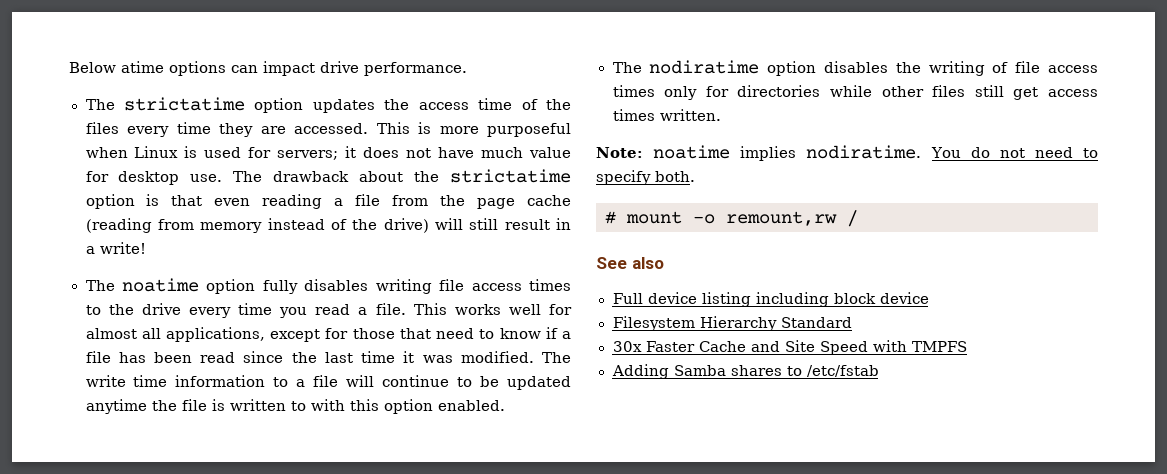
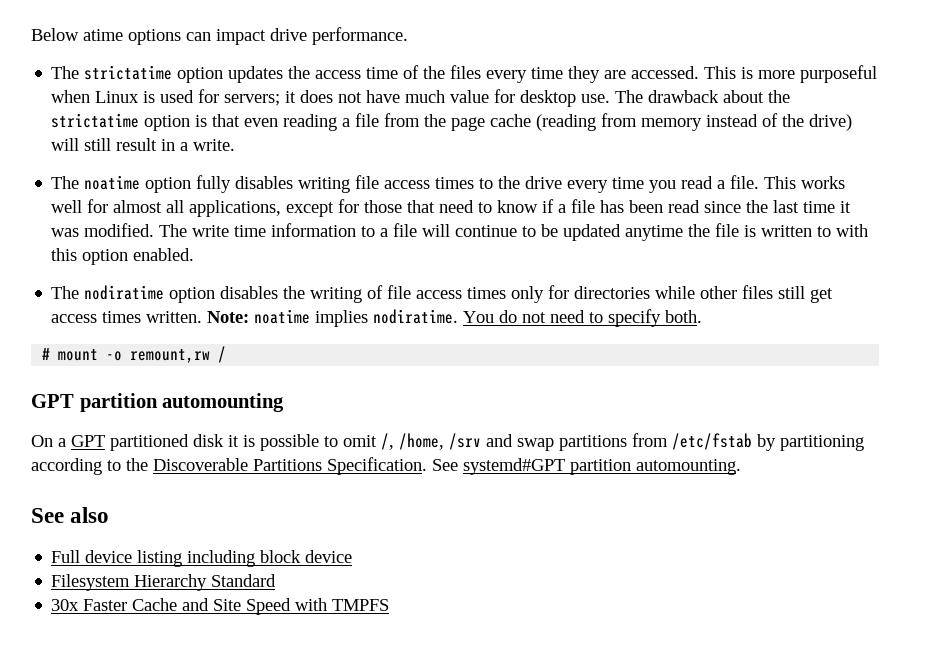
[99,242,146,254] write! -> [193,139,236,151] write.
(721, 115) // -> (203, 317) none
(858, 218) none -> [31,393,285,412] [31,433,864,451] [31,457,741,475] // GPT partition automounting // On a GPT partitioned disk it is possible to omit /, /home, /srv and swap partitions from /etc/fstab by partitioning according to the Discoverable Partitions Specification. See systemd#GPT partition automounting.
[611,364,879,379] // Adding Samba shares to /etc/fstab -> (390, 605) none

